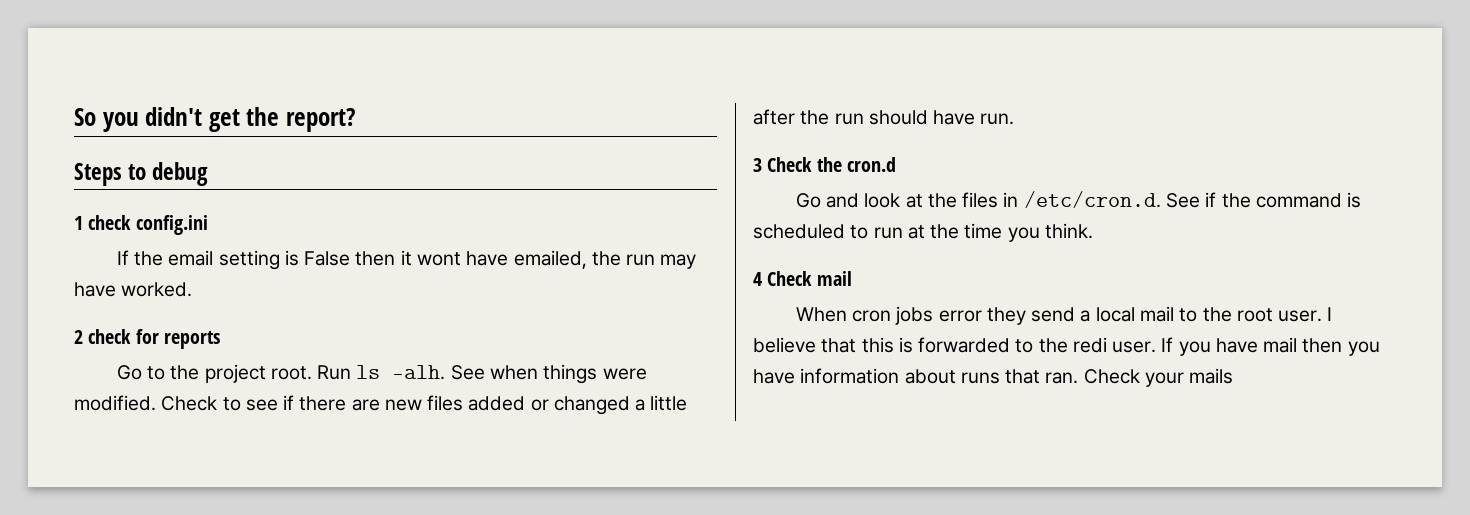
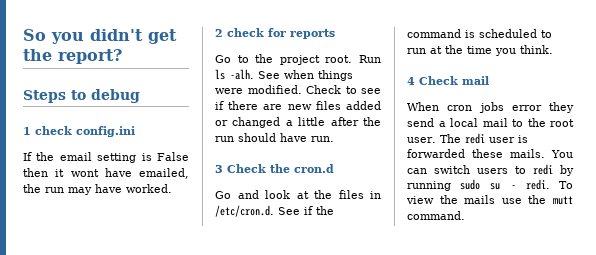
[1327,307,1333,321] [753,337,1380,356] [753,368,1234,387] I believe that this is forwarded to the redi user. If you have mail then you have information about runs that ran. Check your mails -> [439,133,528,144] [407,149,573,158] [407,164,574,176] [407,179,573,191] [406,195,573,205] [407,211,465,220] The redi user is forwarded these mails. You can switch users to redi by running sudo su - redi. To view the mails use the mutt command.

